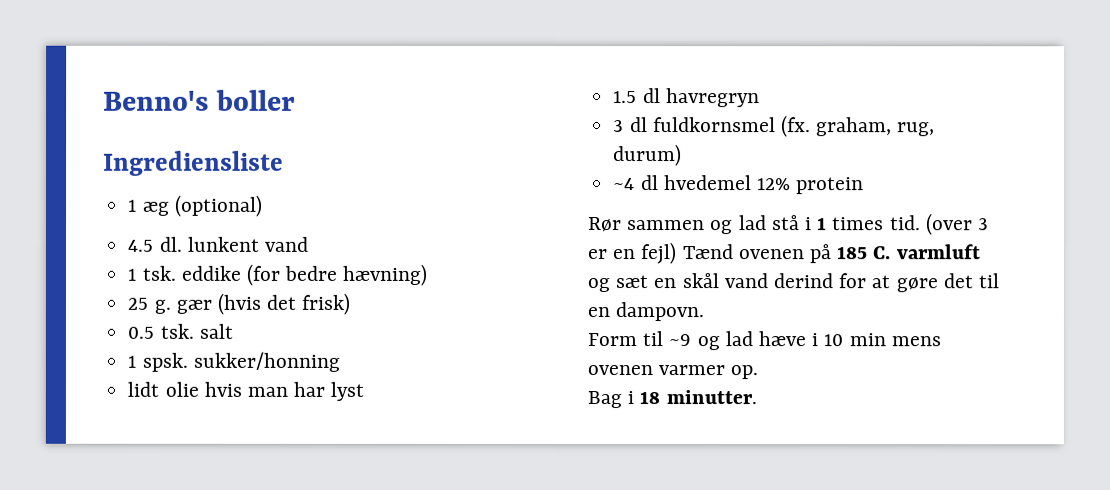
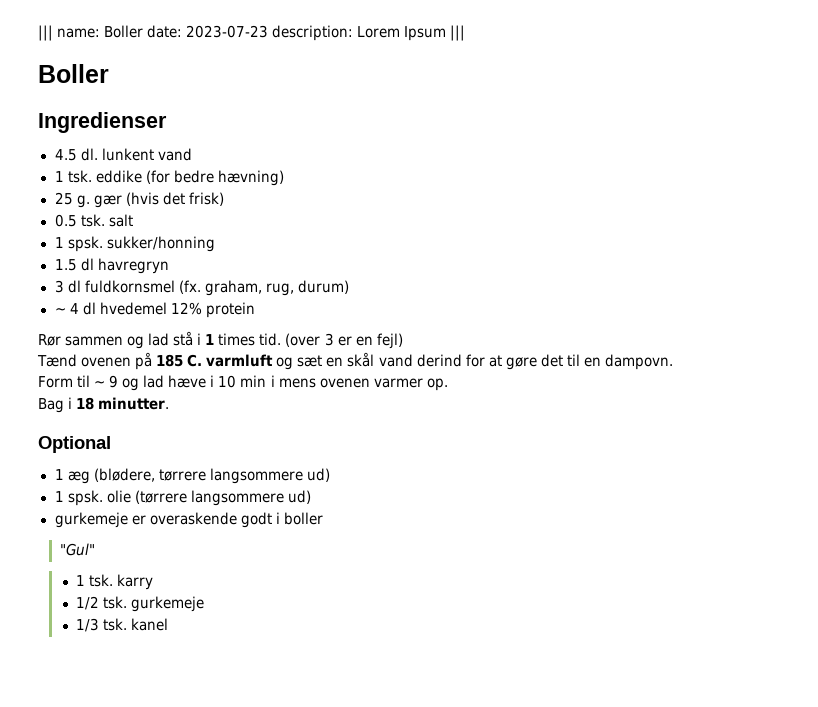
[103,89,296,111] [103,150,284,176] [128,194,263,217] Benno's boller // Ingrediensliste // 1 æg (optional) -> [38,25,466,41] [38,64,109,83] [38,112,167,133] ||| name: Boller date: 2023-07-23 description: Lorem Ipsum ||| // Boller // Ingredienser
[127,381,365,401] // lidt olie hvis man har lyst -> (215, 244) none
[613,178,636,191] ~4 -> [54,303,79,314] ~ 4
(678, 253) none -> (403, 341) //
[668,334,692,347] ~9 -> [94,375,119,388] ~ 9
(886, 340) none -> [270,375,275,387] i
(757, 397) none -> [38,436,111,453] [54,468,330,484] [54,490,311,506] [54,512,323,528] [59,543,95,556] [76,574,154,590] [76,596,205,612] [76,618,169,632] // Optional // 1 æg (blødere, tørrere langsommere ud) // 1 spsk. olie (tørrere langsommere ud) // gurkemeje er overaskende godt i boller // "Gul" // 1 tsk. karry // 1/2 tsk. gurkemeje // 1/3 tsk. kanel

